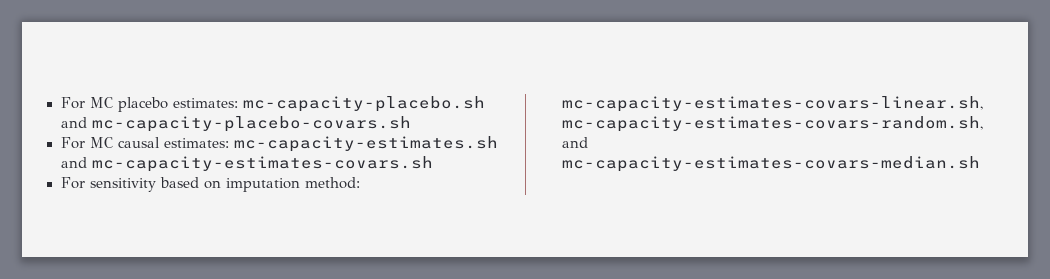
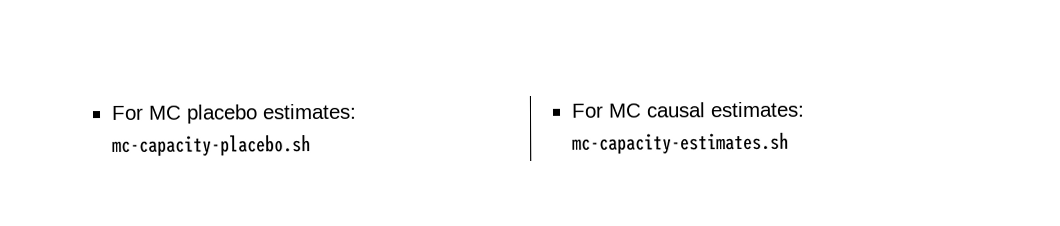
[60,116,411,132] and mc-capacity-placebo-covars.sh -> (311, 146) none
[60,156,433,172] [60,177,360,192] [561,96,983,112] [561,116,983,132] [561,137,588,148] [561,156,980,172] and mc-capacity-estimates-covars.sh // For sensitivity based on imputation method: mc-capacity-estimates-covars-linear.sh, mc-capacity-estimates-covars-random.sh, and mc-capacity-estimates-covars-median.sh -> (789, 143) none

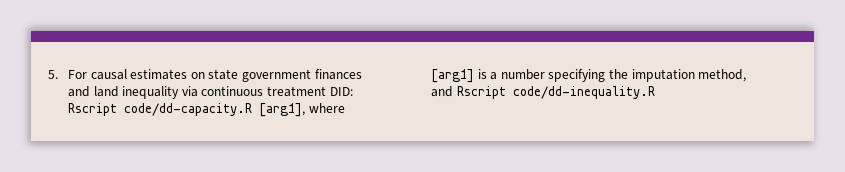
[110,103,357,124] [111,135,311,157] [570,101,805,118] [571,132,789,155] For MC placebo estimates: mc-capacity-placebo.sh // For MC causal estimates: mc-capacity-estimates.sh -> [48,69,362,82] [67,86,353,99] [67,103,345,117] [430,69,747,83] [430,86,655,99] 5. For causal estimates on state government finances and land inequality via continuous treatment DID: Rscript code/dd-capacity.R [arg1], where [arg1] is a number specifying the imputation method, and Rscript code/dd-inequality.R

